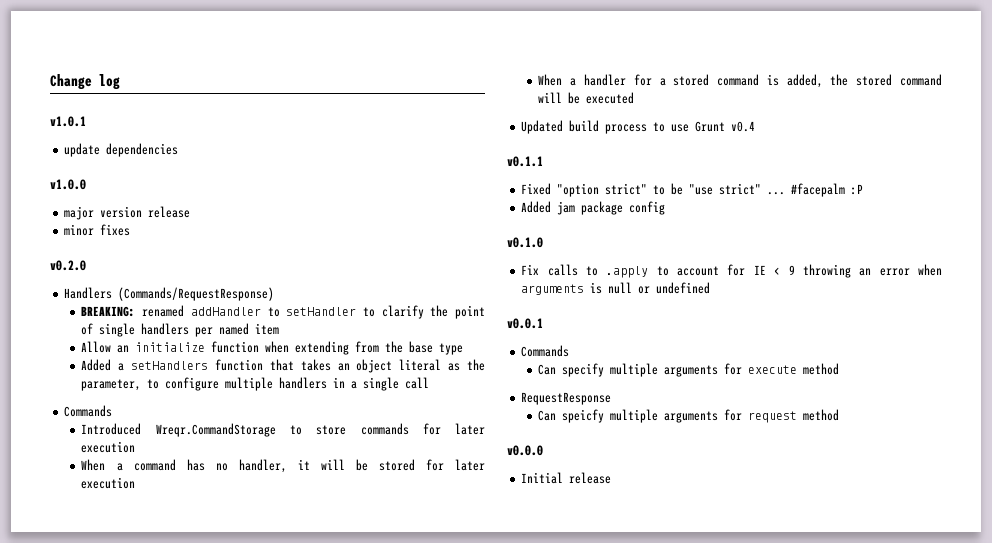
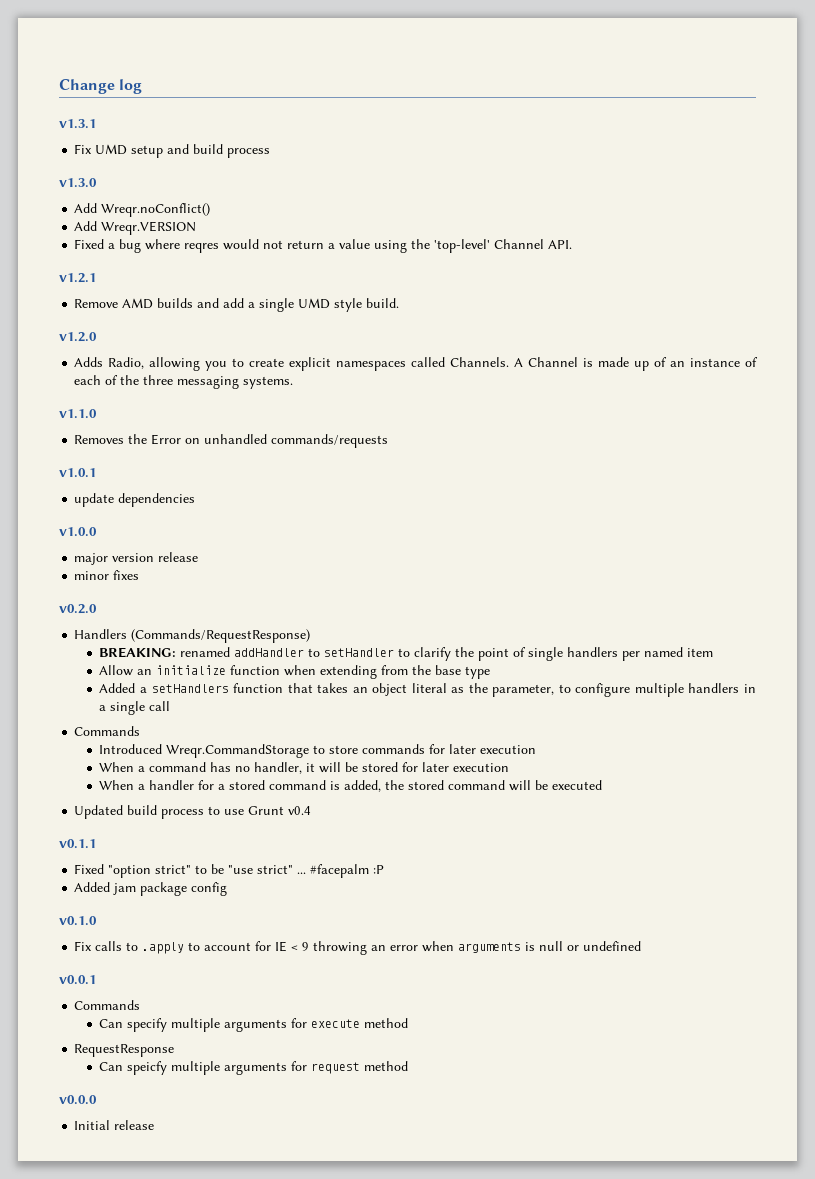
(120, 82) none -> [59,119,96,129] [74,144,271,158] [59,178,97,188] [74,203,211,217] [74,221,197,235] [74,239,573,253] [59,273,96,283] [74,298,400,312] [59,332,97,342] [74,357,758,371] [74,375,294,389] [59,409,97,419] [74,434,389,448] // v1.3.1 // Fix UMD setup and build process // v1.3.0 // Add Wreqr.noConflict() // Add Wreqr.VERSION // Fixed a bug where reqres would not return a value using the 'top-level' Channel API. // v1.2.1 // Remove AMD builds and add a single UMD style build. // v1.2.0 // Adds Radio, allowing you to create explicit namespaces called Channels. A Channel is made up of an instance of each of the three messaging systems. // v1.1.0 // Removes the Error on unhandled commands/requests

